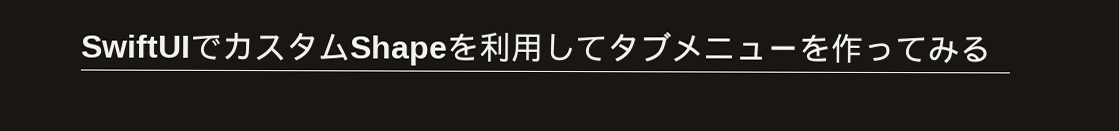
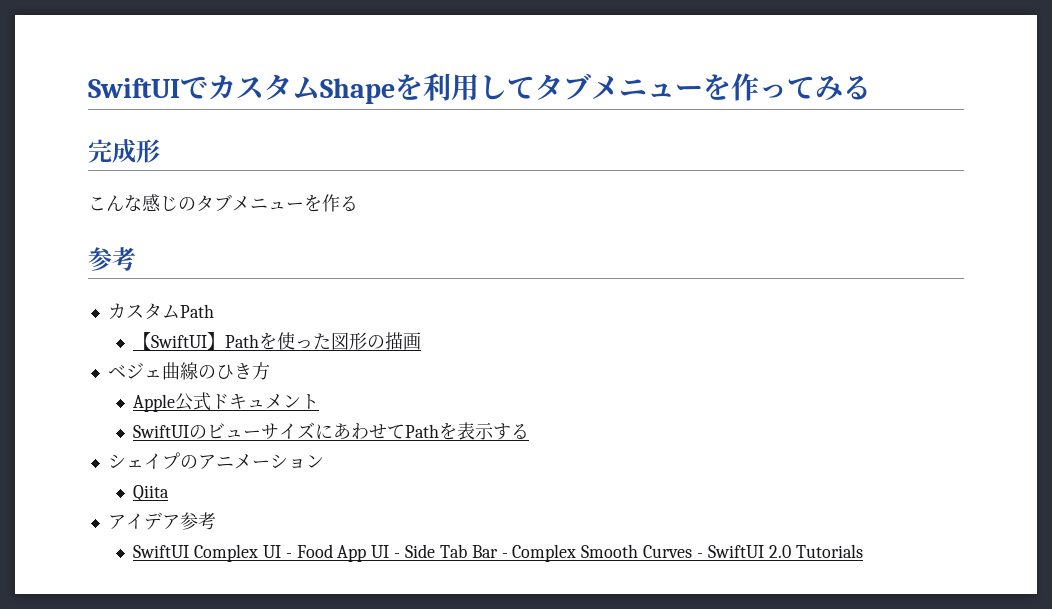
(992, 49) none -> [88,139,160,163] [88,194,358,212] [88,247,136,271] [107,303,214,320] [133,332,422,350] [107,362,270,380] [133,392,320,412] [133,422,530,440] [107,452,324,470] [133,485,170,502] [107,512,216,530] [133,544,863,562] // 完成形 // こんな感じのタブメニューを作る // 参考 // カスタムPath // 【SwiftUI】Pathを使った図形の描画 // ベジェ曲線のひき方 // Apple公式ドキュメント // SwiftUIのビューサイズにあわせてPathを表示する // シェイプのアニメーション // Qiita // アイデア参考 // SwiftUI Complex UI - Food App UI - Side Tab Bar - Complex Smooth Curves - SwiftUI 2.0 Tutorials

